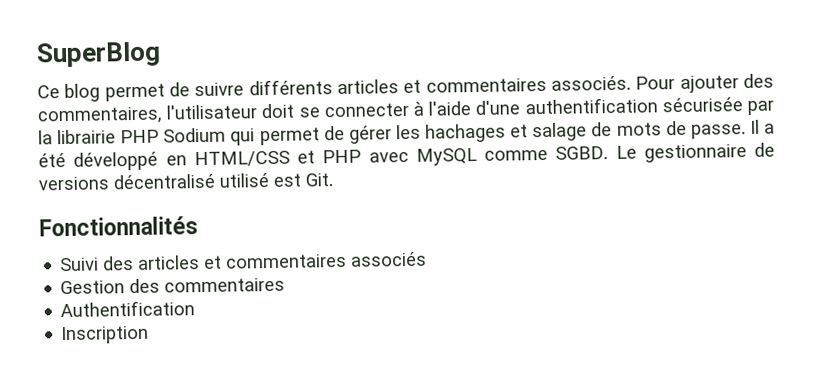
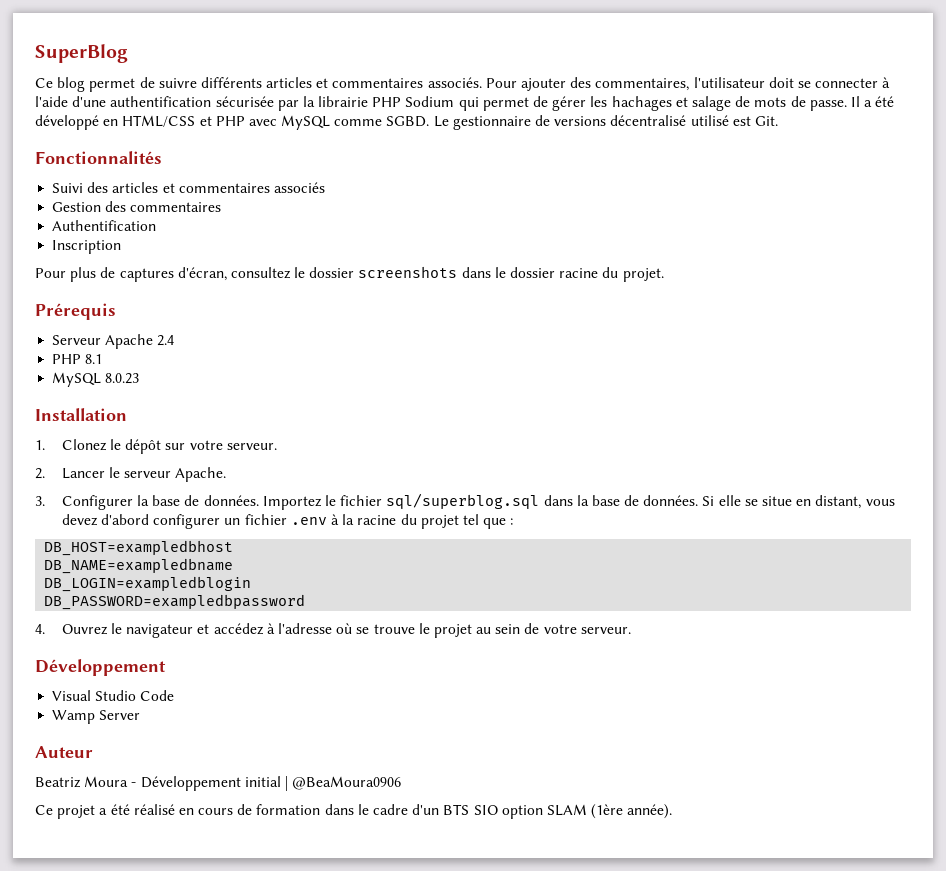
(150, 335) none -> [35,266,664,282] [35,303,116,320] [52,334,175,349] [52,354,103,364] [52,372,140,387] [35,408,127,421] [35,439,277,454] [35,467,227,482] [35,493,895,510] [61,514,514,529] [44,540,234,556] [44,558,234,574] [44,576,252,592] [44,594,306,610] [35,623,631,638] [35,659,166,676] [52,690,175,701] [52,710,141,724] [35,746,93,758] [35,776,402,791] [35,804,673,819] // Pour plus de captures d'écran, consultez le dossier screenshots dans le dossier racine du projet. // Prérequis // Serveur Apache 2.4 // PHP 8.1 // MySQL 8.0.23 // Installation // 1. Clonez le dépôt sur votre serveur. // 2. Lancer le serveur Apache. // 3. Configurer la base de données. Importez le fichier sql/superblog.sql dans la base de données. Si elle se situe en distant, vous devez d'abord configurer un fichier .env à la racine du projet tel que : // DB_HOST=exampledbhost // DB_NAME=exampledbname // DB_LOGIN=exampledblogin // DB_PASSWORD=exampledbpassword // 4. Ouvrez le navigateur et accédez à l'adresse où se trouve le projet au sein de votre serveur. // Développement // Visual Studio Code // Wamp Server // Auteur // Beatriz Moura - Développement initial | @BeaMoura0906 // Ce projet a été réalisé en cours de formation dans le cadre d'un BTS SIO option SLAM (1ère année).

